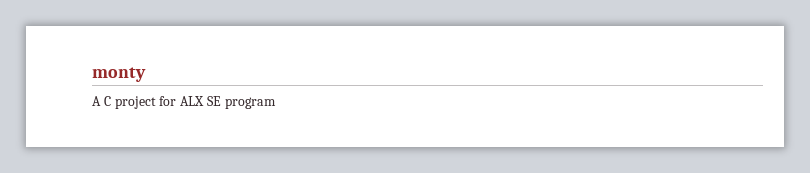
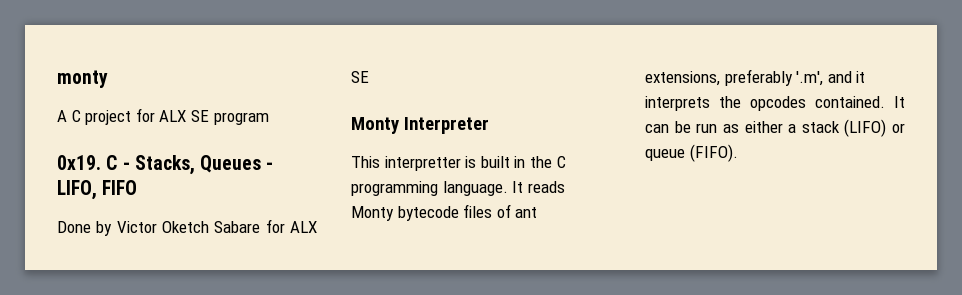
(276, 103) none -> [57,155,274,175] [57,180,138,200] [57,219,317,236] [351,71,369,83] [351,117,489,134] [351,156,566,171] [351,181,565,196] [351,204,538,221] [645,69,866,86] [645,96,905,111] [645,119,905,137] [645,144,738,162] // 0x19. C - Stacks, Queues - LIFO, FIFO // Done by Victor Oketch Sabare for ALX SE // Monty Interpreter // This interpretter is built in the C programming language. It reads Monty bytecode files of ant extensions, preferably '.m', and it interprets the opcodes contained. It can be run as either a stack (LIFO) or queue (FIFO).

